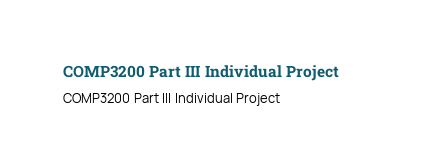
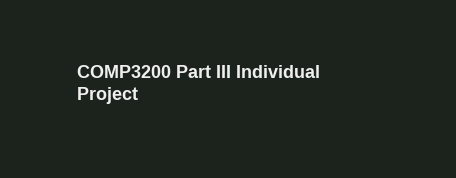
[63,65,339,81] [63,93,281,106] COMP3200 Part III Individual Project // COMP3200 Part III Individual Project -> [77,65,320,78] [77,87,138,104] COMP3200 Part III Individual Project

